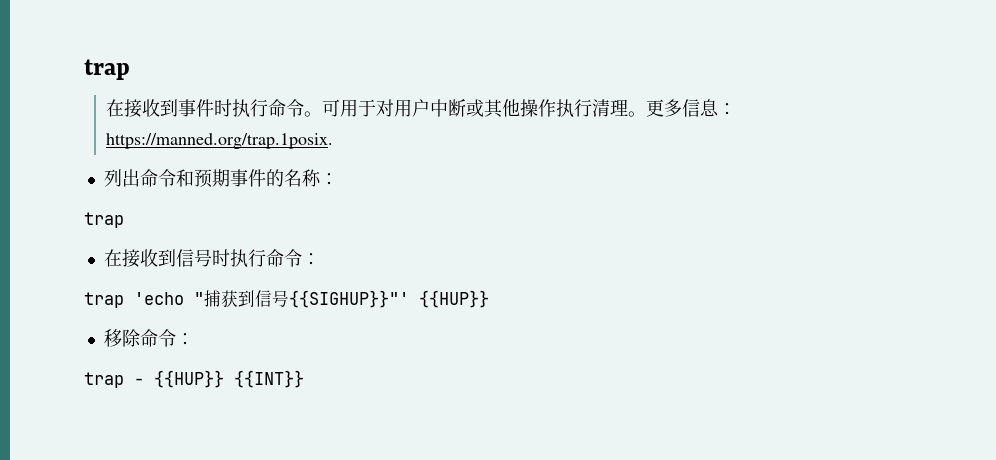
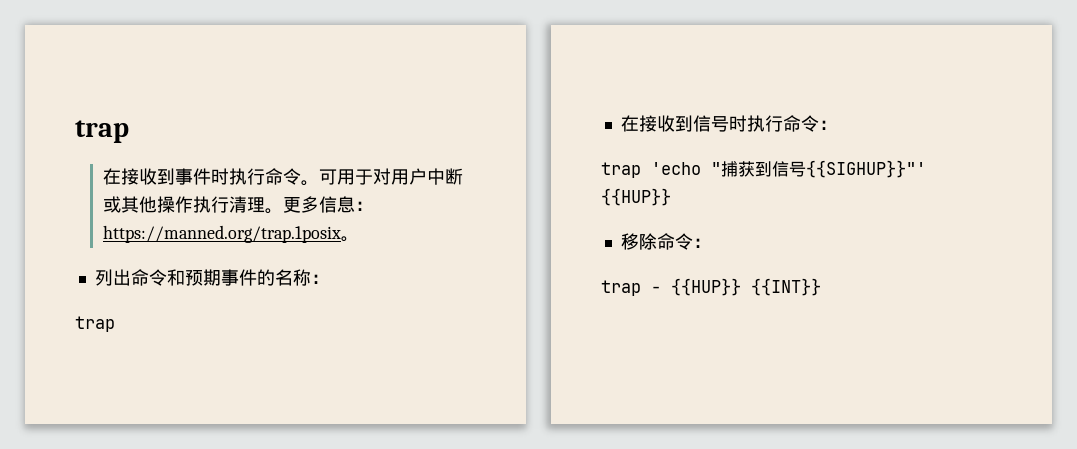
[106,133,334,149] https://manned.org/trap.1posix. -> [102,225,359,243] https://manned.org/trap.1posix。

